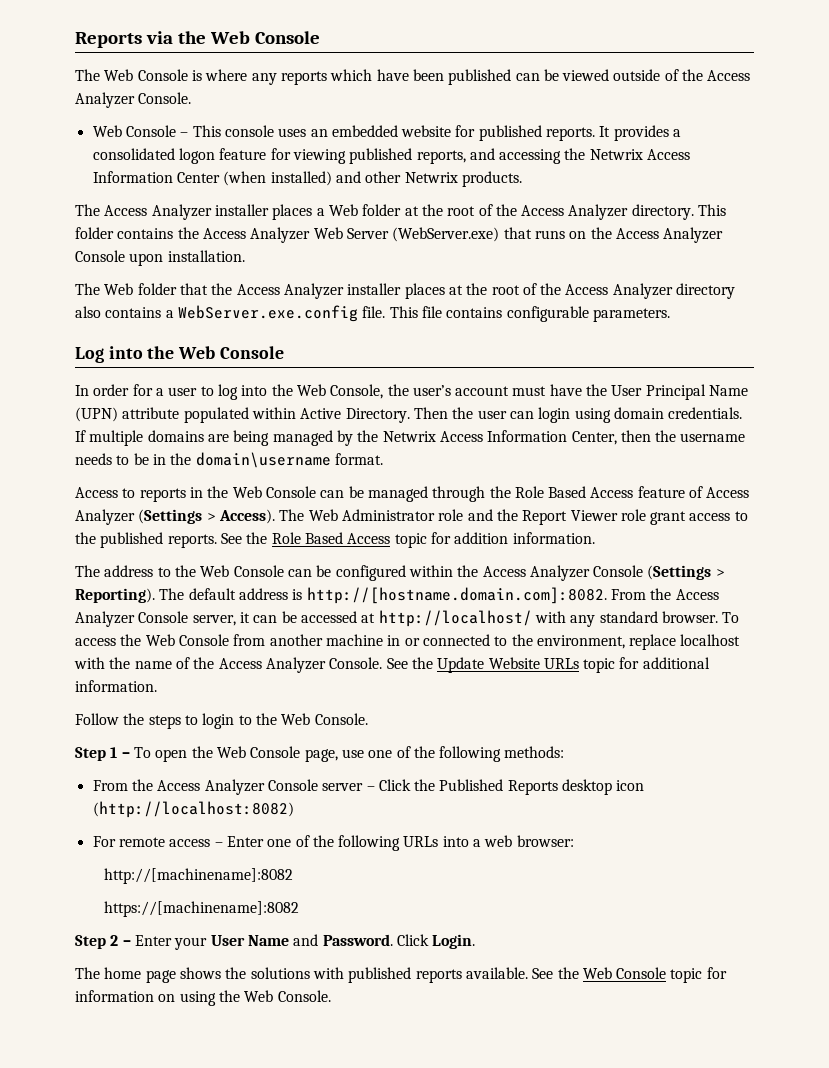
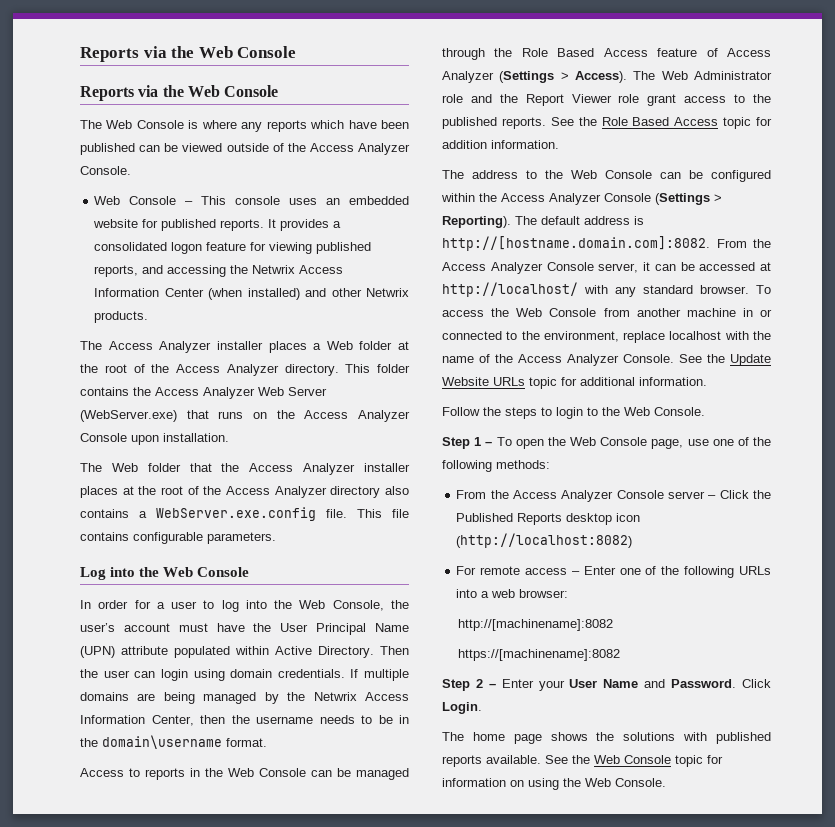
[75,31,320,48] Reports via the Web Console -> [80,46,297,62] [80,85,279,101] Reports via the Web Console // Reports via the Web Console

